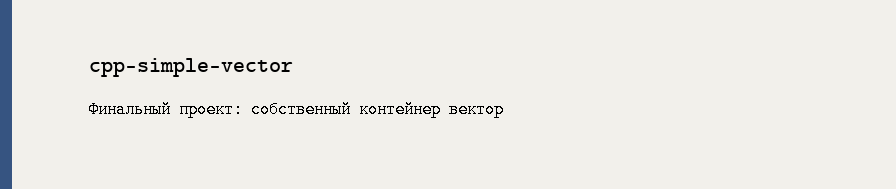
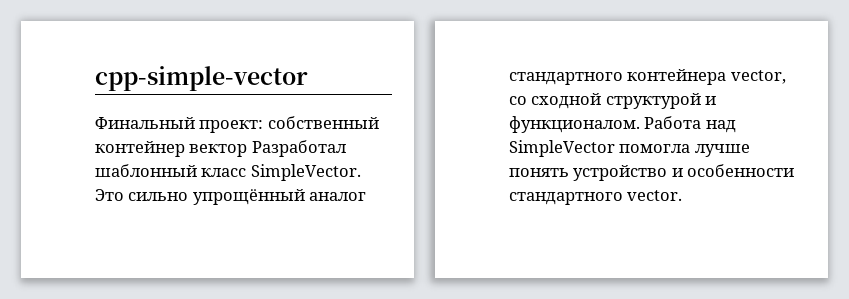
(503, 110) none -> [251,140,346,157] [95,164,361,181] [95,189,367,205] [509,69,786,85] [509,93,717,109] [509,116,736,133] [509,140,750,157] [509,164,795,181] [509,190,683,205] Разработал шаблонный класс SimpleVector. Это сильно упрощённый аналог стандартного контейнера vector, со сходной структурой и функционалом. Работа над SimpleVector помогла лучше понять устройство и особенности стандартного vector.

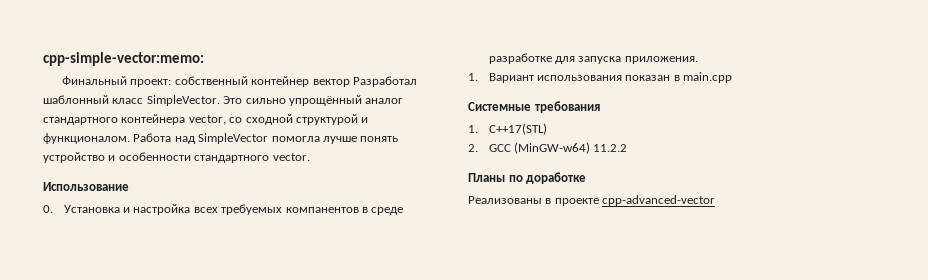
[95,66,308,91] cpp-simple-vector -> [43,52,204,66] cpp-simple-vector:memo:
(683, 195) none -> [43,182,129,191] [43,204,404,215] [488,53,698,64] [468,72,733,83] [468,101,600,113] [468,123,547,135] [468,142,628,154] [468,172,587,184] [468,195,716,206] // Использование // 0. Установка и настройка всех требуемых компанентов в среде разработке для запуска приложения. // 1. Вариант использования показан в main.cpp // Системные требования // 1. С++17(STL) // 2. GCC (MinGW-w64) 11.2.2 // Планы по доработке // Реализованы в проекте cpp-advanced-vector

